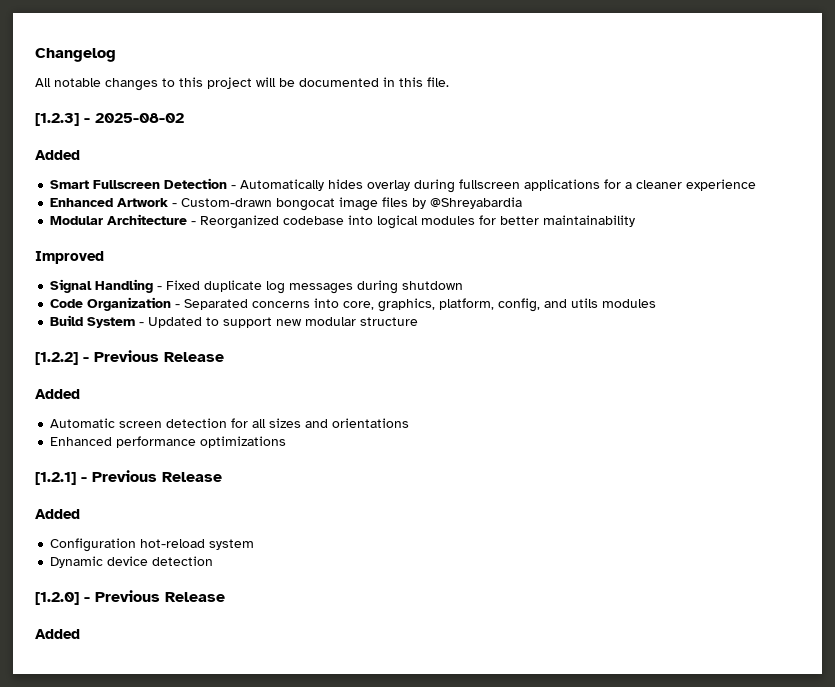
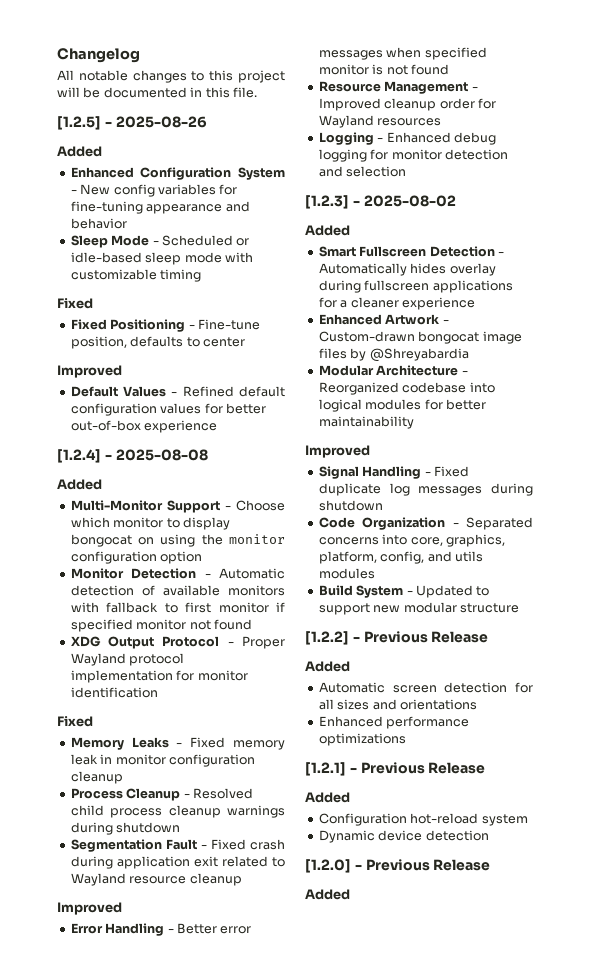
(449, 82) none -> [57,116,207,130] [57,146,102,157] [70,167,285,180] [70,184,238,197] [70,201,250,214] [70,218,127,229] [70,235,250,248] [70,252,253,265] [70,269,202,282] [57,298,93,309] [70,319,260,332] [70,336,245,349] [57,365,122,378] [70,386,285,397] [70,403,266,416] [70,420,218,433] [57,449,208,463] [57,479,102,490] [70,500,285,513] [70,517,230,530] [70,534,285,547] [70,551,203,564] [70,568,285,579] [70,585,285,596] [70,602,285,613] [70,619,252,632] [70,636,285,649] [70,653,185,666] [70,670,248,683] [70,687,158,698] [57,716,93,727] [70,737,285,750] [70,754,255,767] [70,771,123,784] [70,788,253,801] [70,805,285,818] [70,822,181,835] [70,839,285,852] [70,856,285,869] [70,873,242,886] [57,902,122,915] [70,923,252,936] [318,47,487,60] [318,64,449,75] [318,81,478,94] [318,98,496,111] [318,115,442,128] [318,132,496,145] [318,149,508,162] [318,166,407,177] // [1.2.5] - 2025-08-26 // Added // Enhanced Configuration System - New config variables for fine-tuning appearance and behavior // Sleep Mode - Scheduled or idle-based sleep mode with customizable timing // Fixed // Fixed Positioning - Fine-tune position, defaults to center // Improved // Default Values - Refined default configuration values for better out-of-box experience // [1.2.4] - 2025-08-08 // Added // Multi-Monitor Support - Choose which monitor to display bongocat on using the monitor configuration option // Monitor Detection - Automatic detection of available monitors with fallback to first monitor if specified monitor not found // XDG Output Protocol - Proper Wayland protocol implementation for monitor identification // Fixed // Memory Leaks - Fixed memory leak in monitor configuration cleanup // Process Cleanup - Resolved child process cleanup warnings during shutdown // Segmentation Fault - Fixed crash during application exit related to Wayland resource cleanup // Improved // Error Handling - Better error messages when specified monitor is not found // Resource Management - Improved cleanup order for Wayland resources // Logging - Enhanced debug logging for monitor detection and selection

